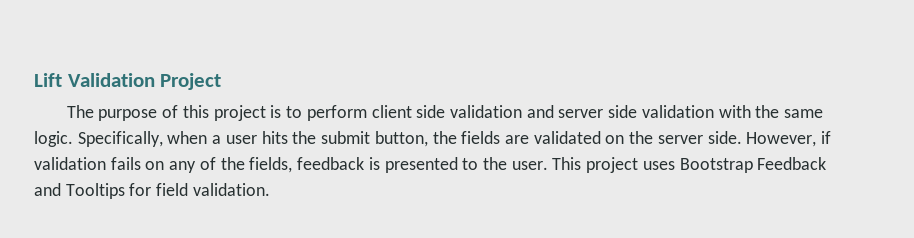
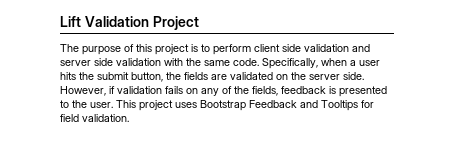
[34,131,73,147] logic. -> [233,58,259,66] code.

